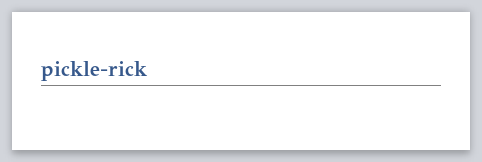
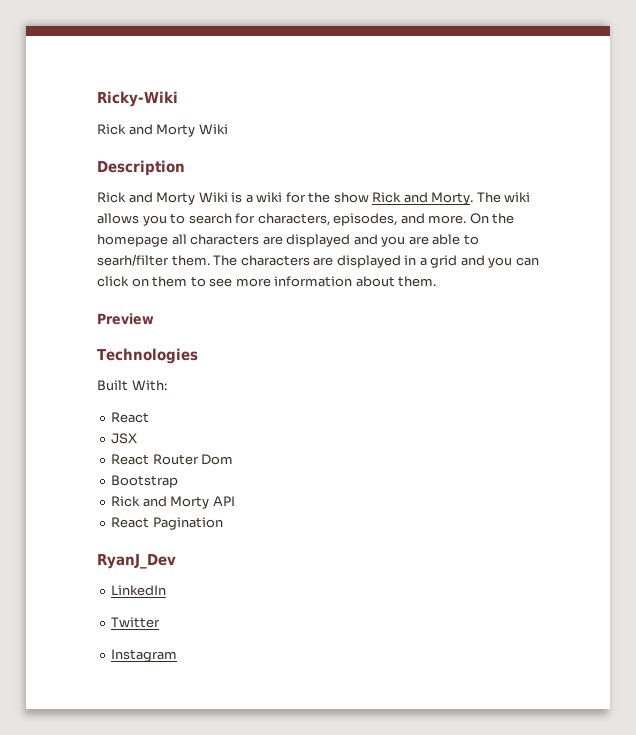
[41,61,148,81] pickle-rick -> [97,91,178,107] [97,124,228,137] [97,160,185,176] [97,192,531,205] [97,213,515,226] [97,234,479,247] [97,254,539,268] [97,276,437,287] [97,313,154,325] [97,348,198,364] [97,380,167,391] [111,412,150,423] [111,433,138,444] [111,454,234,465] [111,475,179,488] [111,496,235,509] [111,517,223,530] [97,554,176,569] [111,585,167,596] [111,617,161,628] [111,649,178,662] Ricky-Wiki // Rick and Morty Wiki // Description // Rick and Morty Wiki is a wiki for the show Rick and Morty. The wiki allows you to search for characters, episodes, and more. On the homepage all characters are displayed and you are able to searh/filter them. The characters are displayed in a grid and you can click on them to see more information about them. // Preview // Technologies // Built With: // React // JSX // React Router Dom // Bootstrap // Rick and Morty API // React Pagination // RyanJ_Dev // LinkedIn // Twitter // Instagram

